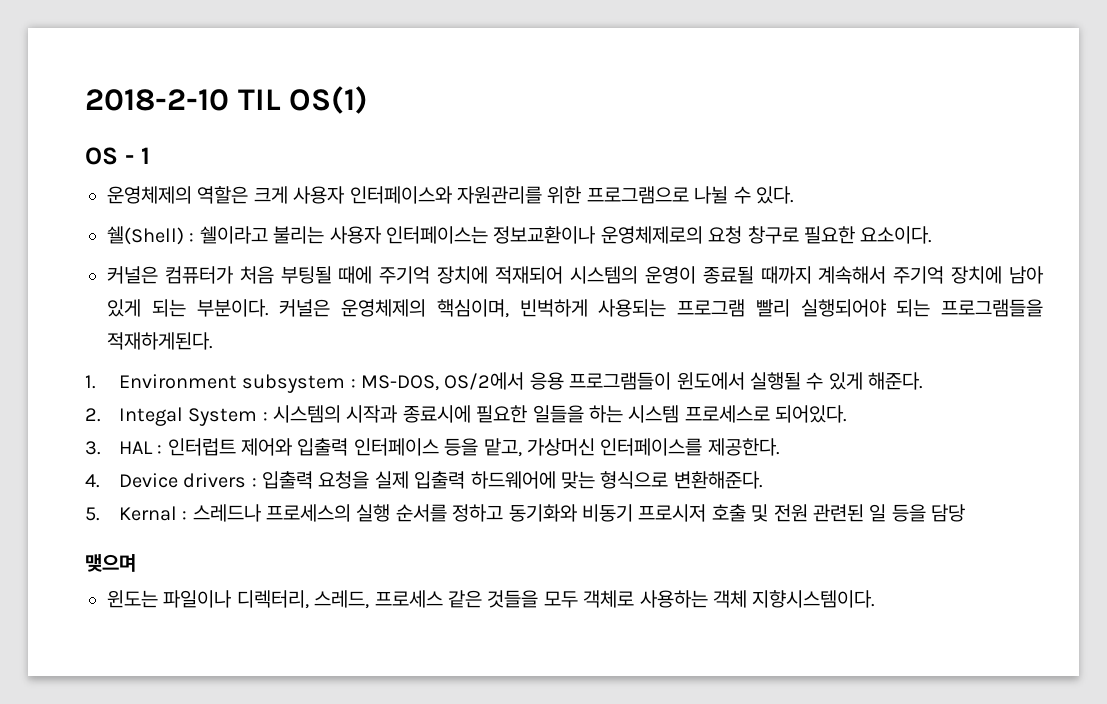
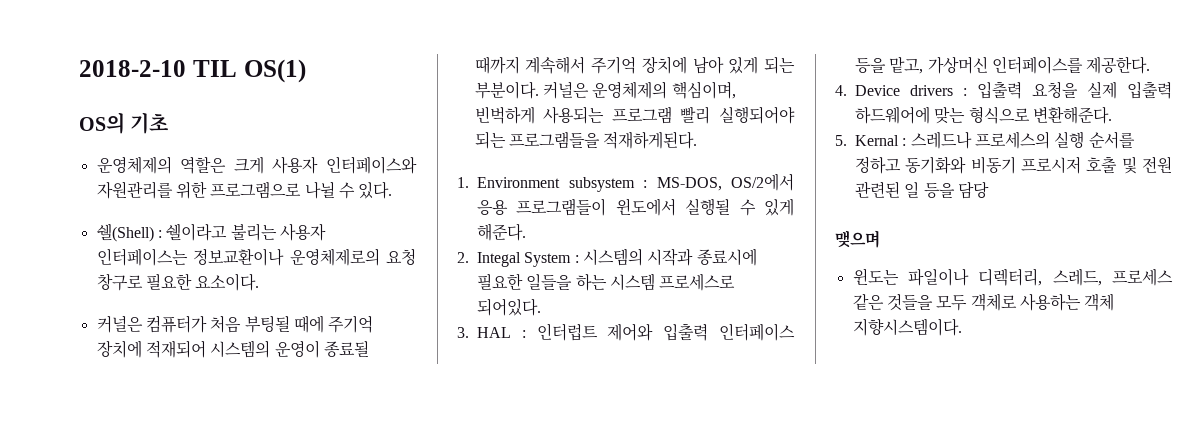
[85,147,150,165] OS - 1 -> [79,112,169,134] OS의 기초

